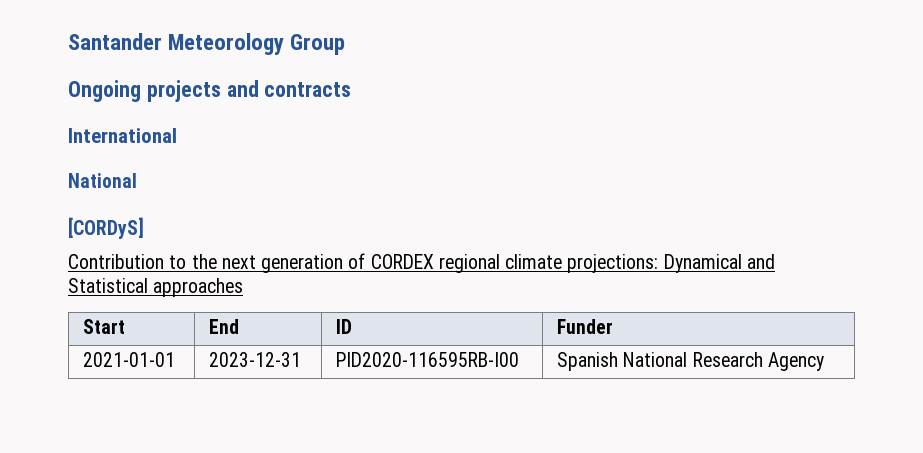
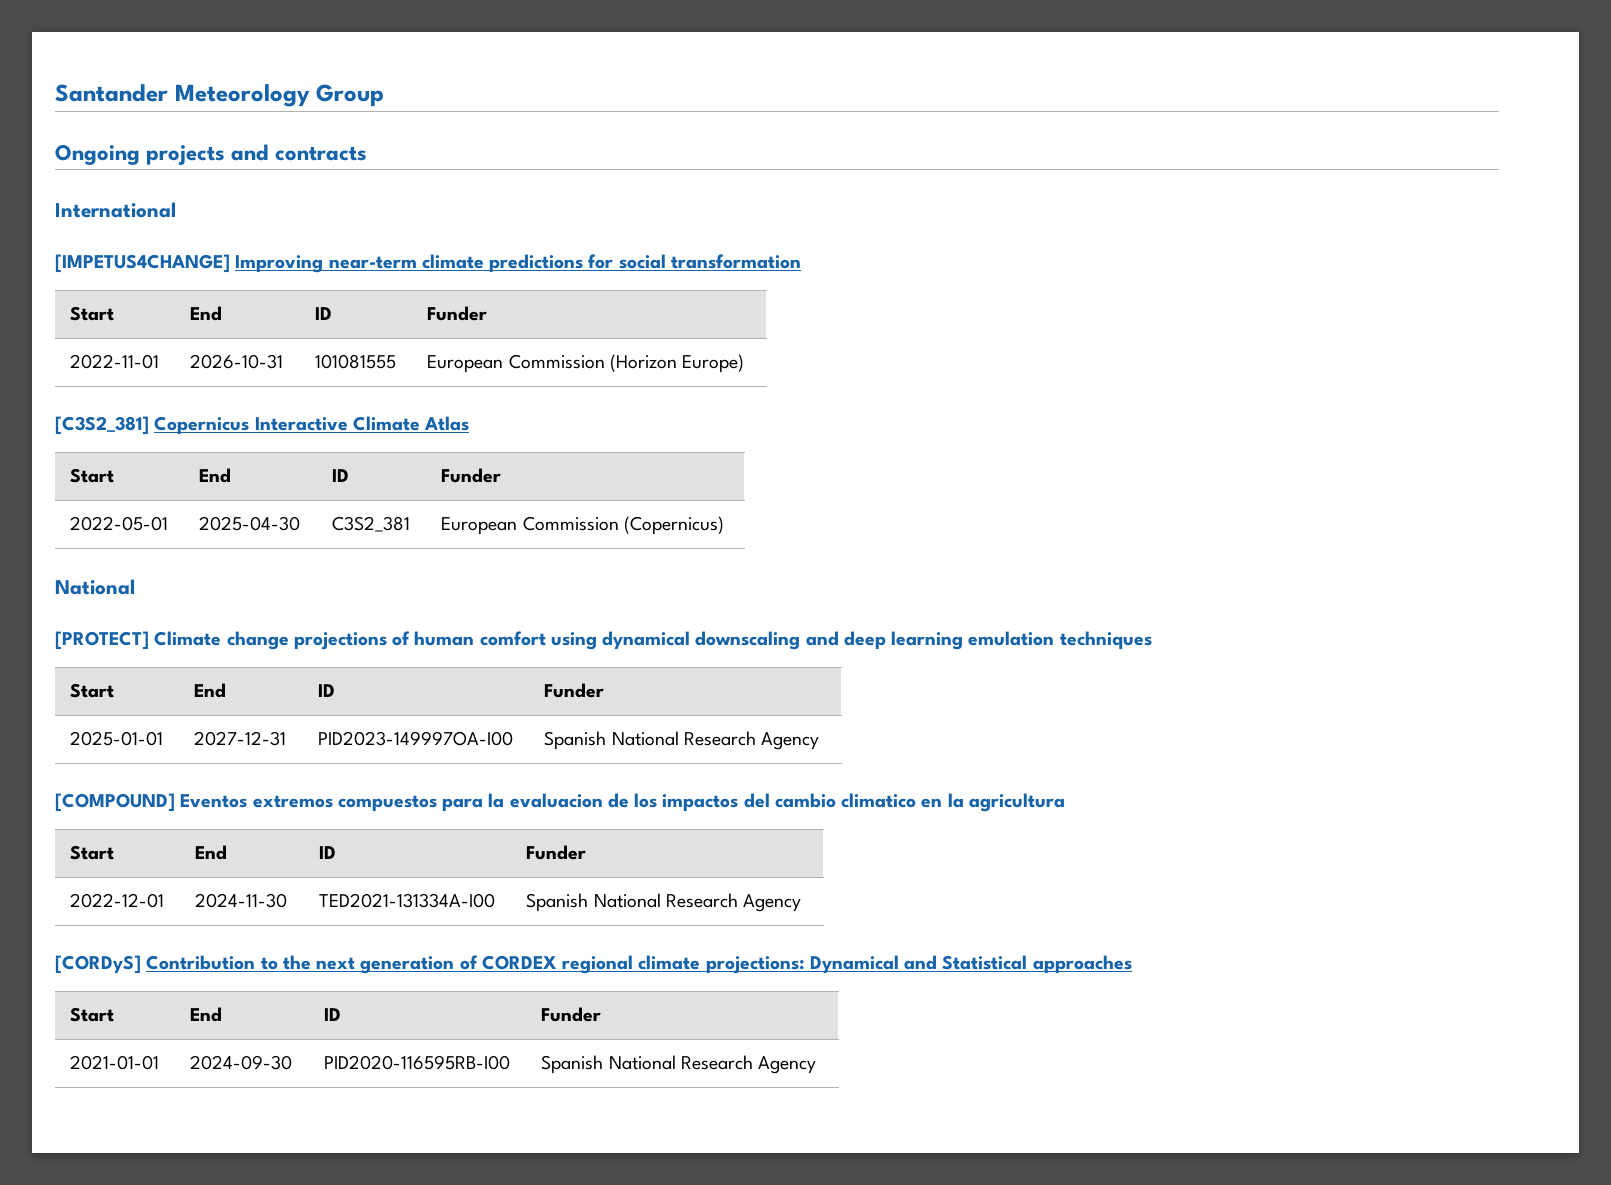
[68,173,137,188] National -> [55,254,801,273] [70,306,115,321] [190,306,223,321] [315,307,333,320] [427,306,488,321] [70,354,160,369] [190,354,284,369] [315,354,397,369] [427,354,745,373] [55,416,470,435] [70,468,115,483] [199,468,232,483] [332,469,350,482] [441,468,502,483] [70,516,169,531] [199,516,301,531] [332,516,411,532] [441,516,724,535] [55,579,135,595] [55,631,1152,650] [70,683,115,698] [194,683,227,698] [318,684,336,697] [544,683,605,698] [70,731,164,746] [194,731,287,746] [318,731,514,746] [544,731,820,750] [55,793,1065,812] [70,845,115,860] [195,845,228,860] [319,846,337,859] [526,845,587,860] [70,893,165,908] [195,893,288,908] [319,893,496,908] [526,893,802,912] [IMPETUS4CHANGE] Improving near-term climate predictions for social transformation // Start | End | ID | Funder // 2022-11-01 | 2026-10-31 | 101081555 | European Commission (Horizon Europe) // [C3S2_381] Copernicus Interactive Climate Atlas // Start | End | ID | Funder // 2022-05-01 | 2025-04-30 | C3S2_381 | European Commission (Copernicus) // National // [PROTECT] Climate change projections of human comfort using dynamical downscaling and deep learning emulation techniques // Start | End | ID | Funder // 2025-01-01 | 2027-12-31 | PID2023-149997OA-I00 | Spanish National Research Agency // [COMPOUND] Eventos extremos compuestos para la evaluacion de los impactos del cambio climatico en la agricultura // Start | End | ID | Funder // 2022-12-01 | 2024-11-30 | TED2021-131334A-I00 | Spanish National Research Agency
(144, 228) // -> (141, 964) none
[209,352,302,367] 2023-12-31 -> [190,1055,293,1070] 2024-09-30

